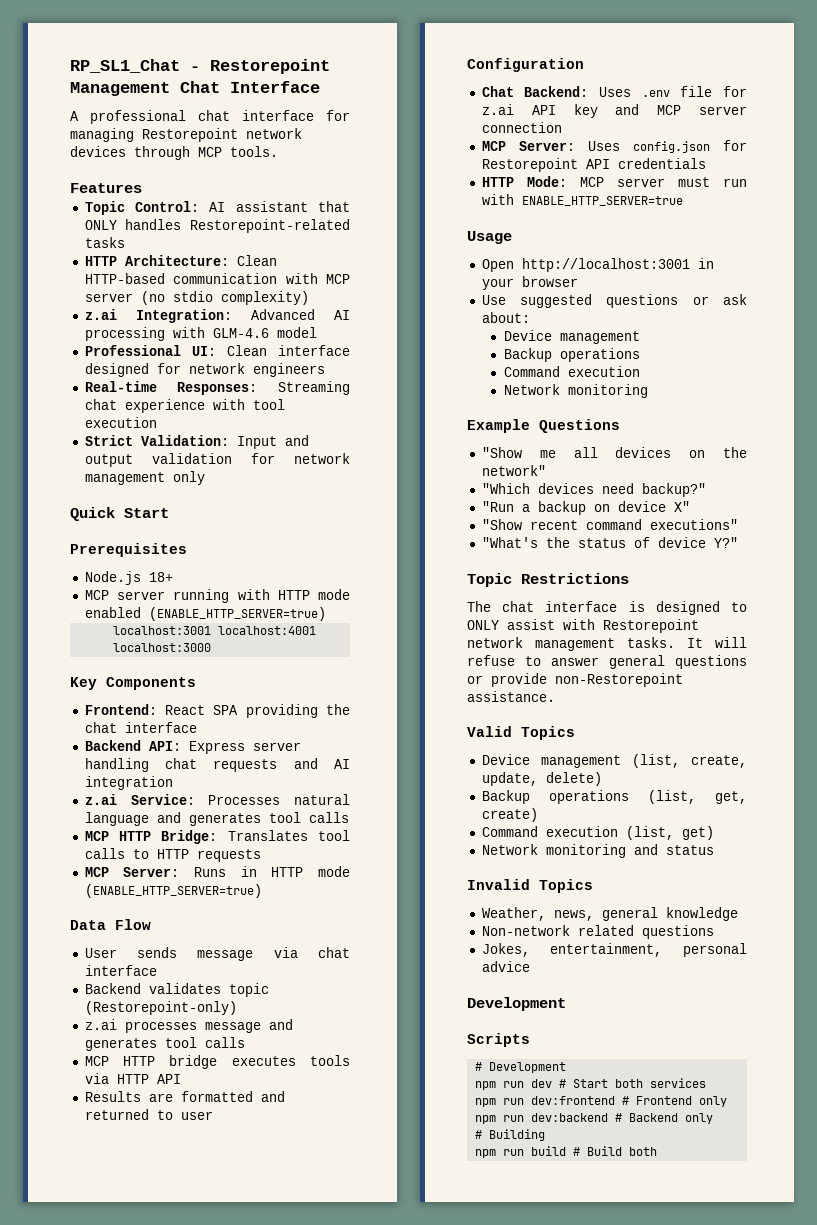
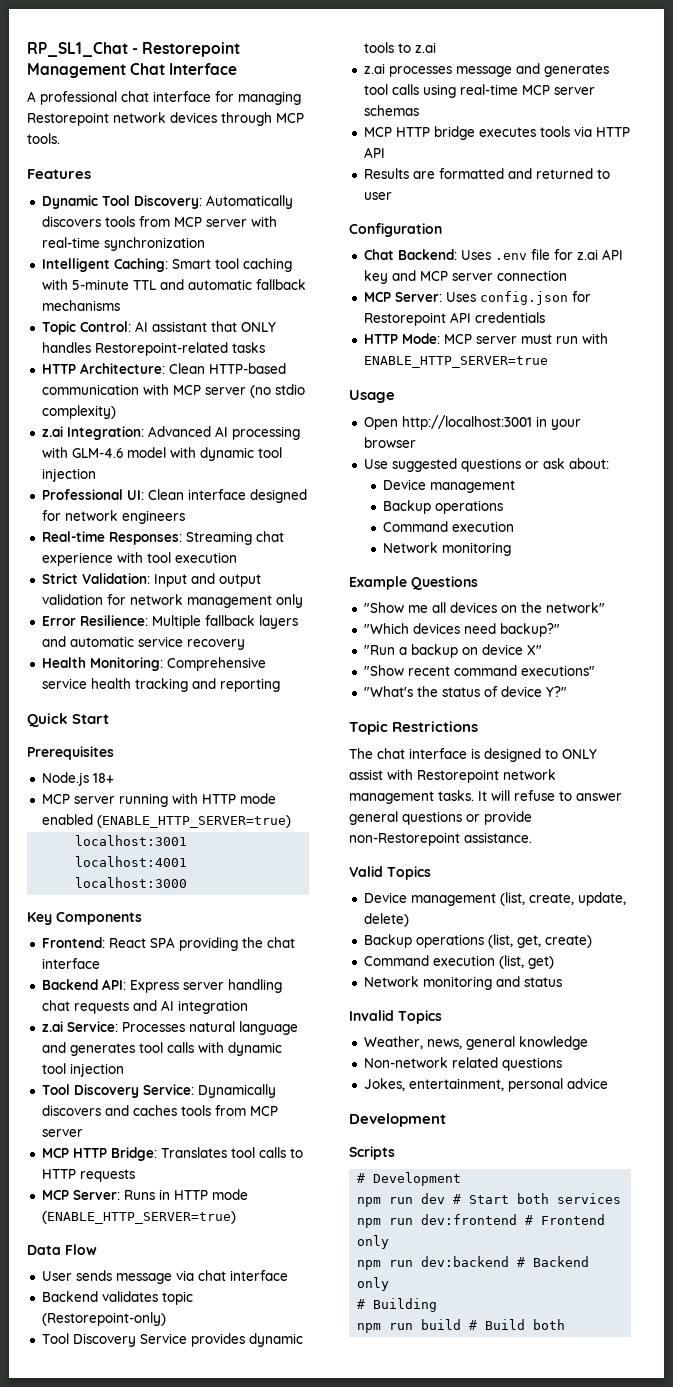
(142, 188) none -> [41,195,293,209] [41,216,277,227] [41,237,205,251] [41,258,292,272] [41,279,306,290] [41,300,120,311] // Dynamic Tool Discovery: Automatically discovers tools from MCP server with real-time synchronization // Intelligent Caching: Smart tool caching with 5-minute TTL and automatic fallback mechanisms
(317, 332) none -> [169,447,282,461] [41,468,96,482] with dynamic tool injection
(205, 478) none -> [41,615,298,629] [41,636,245,650] [41,657,266,671] [41,678,280,692] // Error Resilience: Multiple fallback layers and automatic service recovery // Health Monitoring: Comprehensive service health tracking and reporting
(349, 817) none -> [197,1042,282,1056] [41,1063,124,1077] [41,1084,276,1098] [41,1105,278,1116] [41,1129,83,1137] with dynamic tool injection // Tool Discovery Service: Dynamically discovers and caches tools from MCP server
(237, 1008) none -> [41,1333,303,1347] [363,42,436,53] // Tool Discovery Service provides dynamic tools to z.ai
(245, 1042) none -> [422,84,595,98] [363,105,419,116] using real-time MCP server schemas

